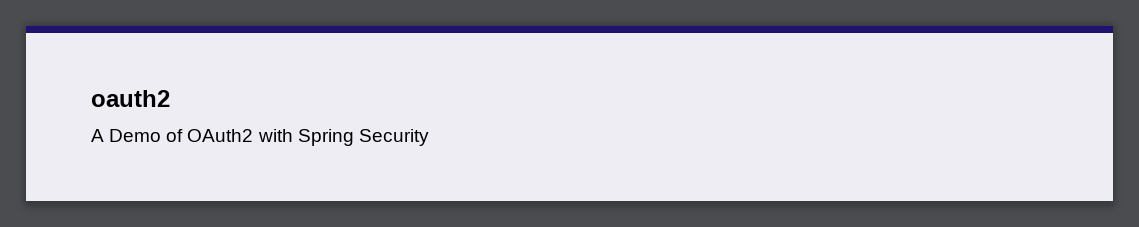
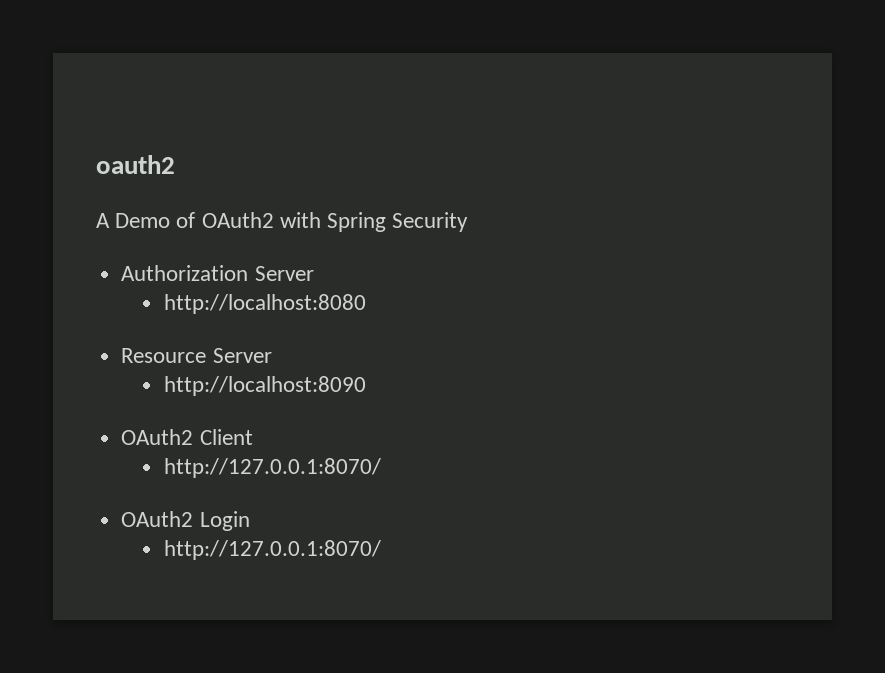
(429, 137) none -> [121,265,314,281] [164,294,367,314] [121,348,272,363] [164,376,367,396] [121,429,253,445] [164,458,382,478] [121,511,250,531] [164,540,382,560] // Authorization Server // http://localhost:8080 // Resource Server // http://localhost:8090 // OAuth2 Client // http://127.0.0.1:8070/ // OAuth2 Login // http://127.0.0.1:8070/

